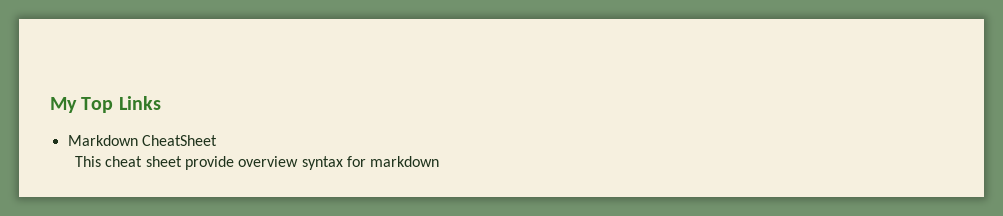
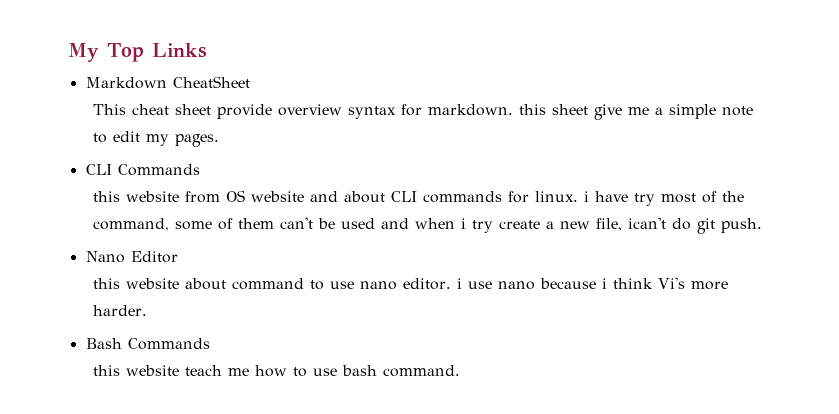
[370,156,440,167] markdown -> [427,104,753,120] [92,131,219,147] [85,164,200,176] [92,190,744,206] [92,217,762,234] [85,251,178,263] [92,277,728,290] [92,305,147,316] [85,338,210,350] [92,365,460,377] markdown. this sheet give me a simple note to edit my pages. // CLI Commands // this website from OS website and about CLI commands for linux. i have try most of the command, some of them can't be used and when i try create a new file, ican't do git push. // Nano Editor // this website about command to use nano editor. i use nano because i think Vi's more harder. // Bash Commands // this website teach me how to use bash command.

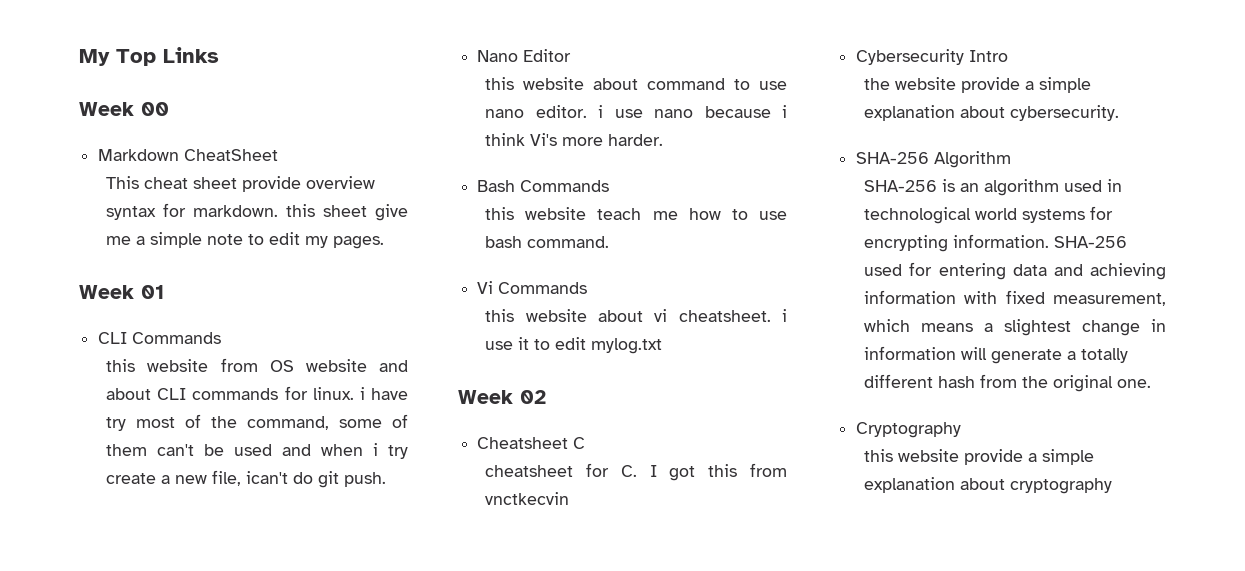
(207, 50) none -> [79,102,169,116] // Week 00
(219, 140) none -> [79,285,164,299] // Week 01
(460, 371) none -> [477,281,588,294] [485,309,787,322] [485,337,663,354] [458,390,546,404] [477,437,586,449] [485,463,787,481] [485,492,570,505] [856,49,1009,65] [864,77,1092,93] [864,105,1120,121] [856,151,1012,168] [864,179,1123,196] [864,206,1114,224] [864,234,1128,252] [864,262,1166,280] [864,290,1166,306] [864,319,1166,336] [864,346,1129,364] [864,374,1152,392] [856,422,962,438] [864,449,1095,465] [864,477,1113,494] // Vi Commands // this website about vi cheatsheet. i use it to edit mylog.txt // Week 02 // Cheatsheet C // cheatsheet for C. I got this from vnctkecvin // Cybersecurity Intro // the website provide a simple explanation about cybersecurity. // SHA-256 Algorithm // SHA-256 is an algorithm used in technological world systems for encrypting information. SHA-256 used for entering data and achieving information with fixed measurement, which means a slightest change in information will generate a totally different hash from the original one. // Cryptography // this website provide a simple explanation about cryptography

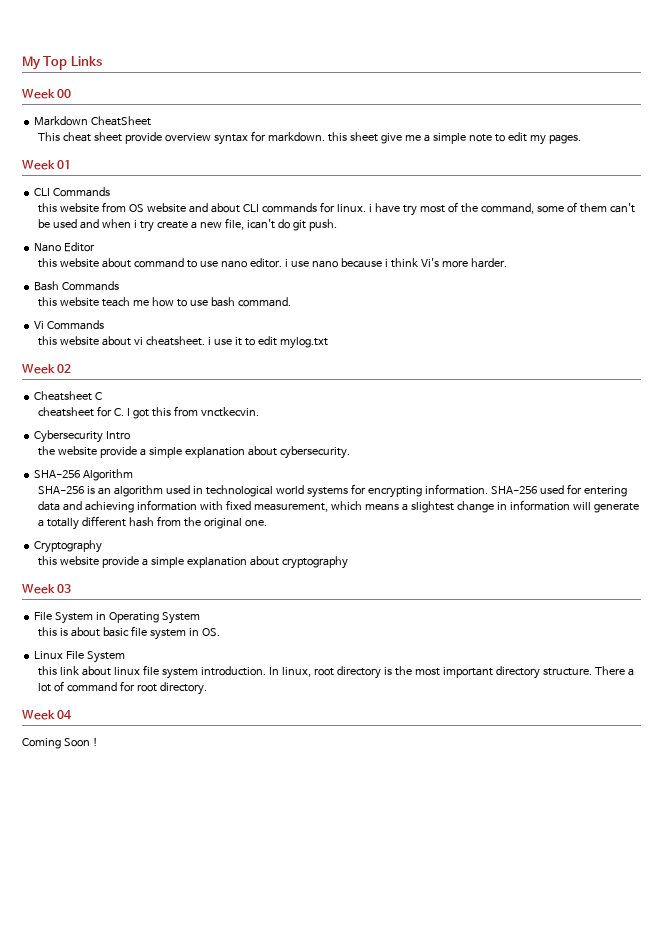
[485,492,570,505] vnctkecvin -> [201,407,260,417] vnctkecvin.
(1113, 486) none -> [22,584,72,594] [34,612,200,624] [38,626,221,640] [34,651,126,663] [38,665,634,679] [38,681,208,695] [22,710,73,720] [22,737,98,749] // Week 03 // File System in Operating System // this is about basic file system in OS. // Linux File System // this link about linux file system introduction. In linux, root directory is the most important directory structure. There a lot of command for root directory. // Week 04 // Coming Soon !

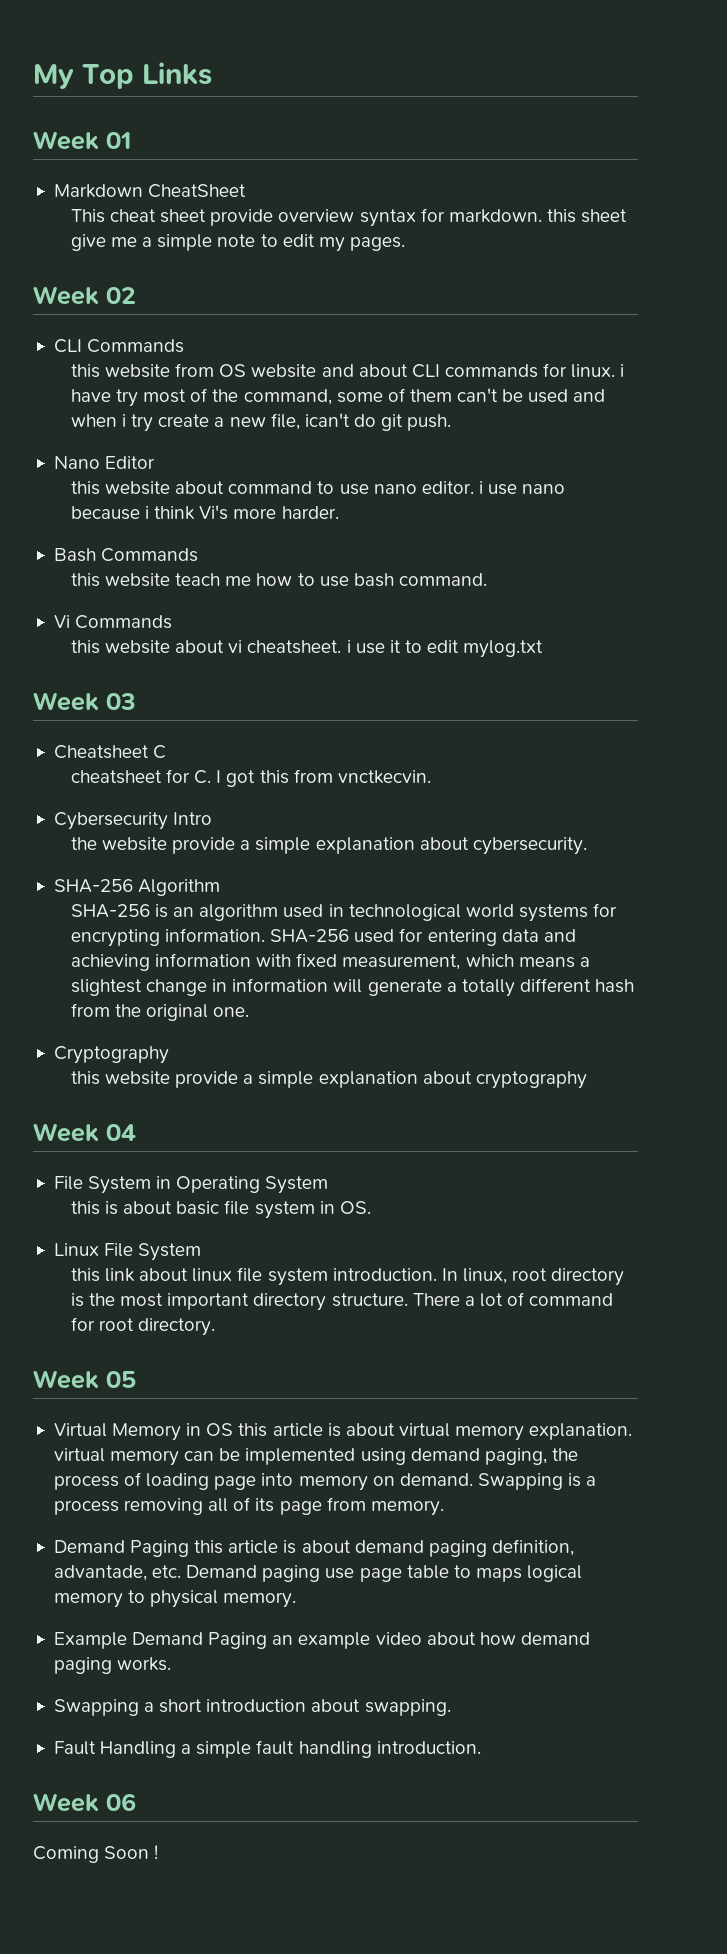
[57,89,72,98] 00 -> [106,132,131,149] 01
[57,160,72,170] 01 -> [106,287,136,304] 02
[57,364,72,373] 02 -> [106,693,136,710] 03
[57,584,72,593] 03 -> [106,1124,136,1141] 04
[57,710,73,720] 04 -> [106,1371,136,1388] [53,1423,633,1441] [53,1448,578,1466] [53,1472,597,1491] [53,1497,444,1516] [53,1539,574,1557] [53,1565,583,1582] [53,1590,297,1608] [53,1632,590,1649] [53,1657,172,1674] [53,1699,451,1716] [53,1740,481,1758] [33,1793,136,1812] 05 // Virtual Memory in OS this article is about virtual memory explanation. virtual memory can be implemented using demand paging, the process of loading page into memory on demand. Swapping is a process removing all of its page from memory. // Demand Paging this article is about demand paging definition, advantade, etc. Demand paging use page table to maps logical memory to physical memory. // Example Demand Paging an example video about how demand paging works. // Swapping a short introduction about swapping. // Fault Handling a simple fault handling introduction. // Week 06

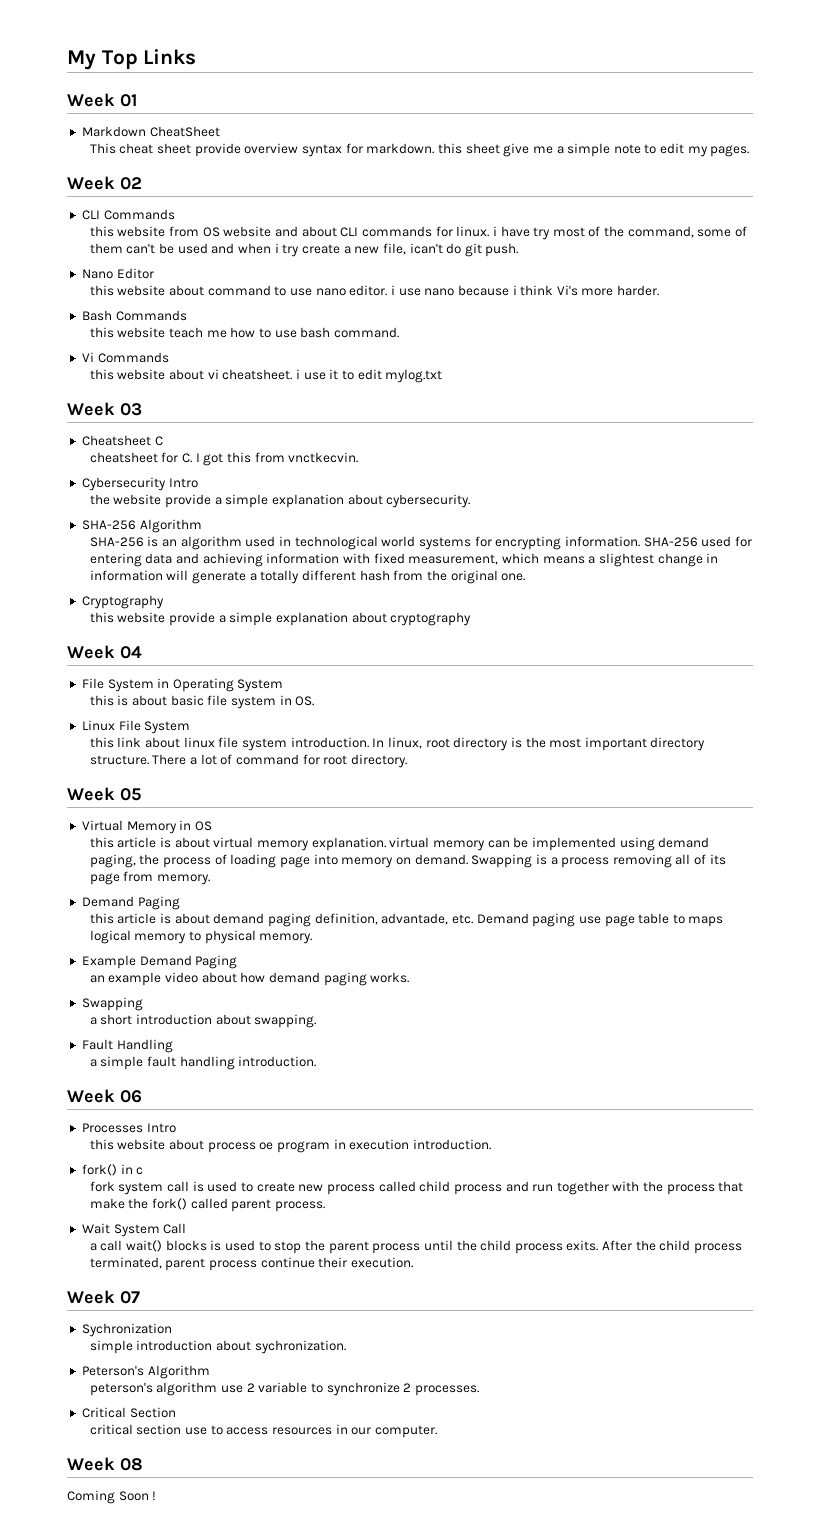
(234, 1429) none -> (212, 826) //
(190, 1548) none -> (180, 903) //
(268, 1640) none -> (238, 962) //
(139, 1707) none -> (143, 1004) //
(177, 1749) none -> (173, 1046) //
(136, 1802) none -> [81,1123,176,1133] [89,1139,491,1153] [81,1164,144,1176] [89,1181,744,1195] [89,1198,326,1212] [81,1223,187,1237] [89,1240,743,1254] [89,1257,414,1271] [67,1290,140,1304] [81,1323,172,1337] [89,1340,346,1354] [81,1365,210,1379] [89,1382,479,1396] [81,1407,176,1418] [89,1424,437,1438] [67,1457,143,1471] // Processes Intro // this website about process oe program in execution introduction. // fork() in c // fork system call is used to create new process called child process and run together with the process that make the fork() called parent process. // Wait System Call // a call wait() blocks is used to stop the parent process until the child process exits. After the child process terminated, parent process continue their execution. // Week 07 // Sychronization // simple introduction about sychronization. // Peterson's Algorithm // peterson's algorithm use 2 variable to synchronize 2 processes. // Critical Section // critical section use to access resources in our computer. // Week 08

